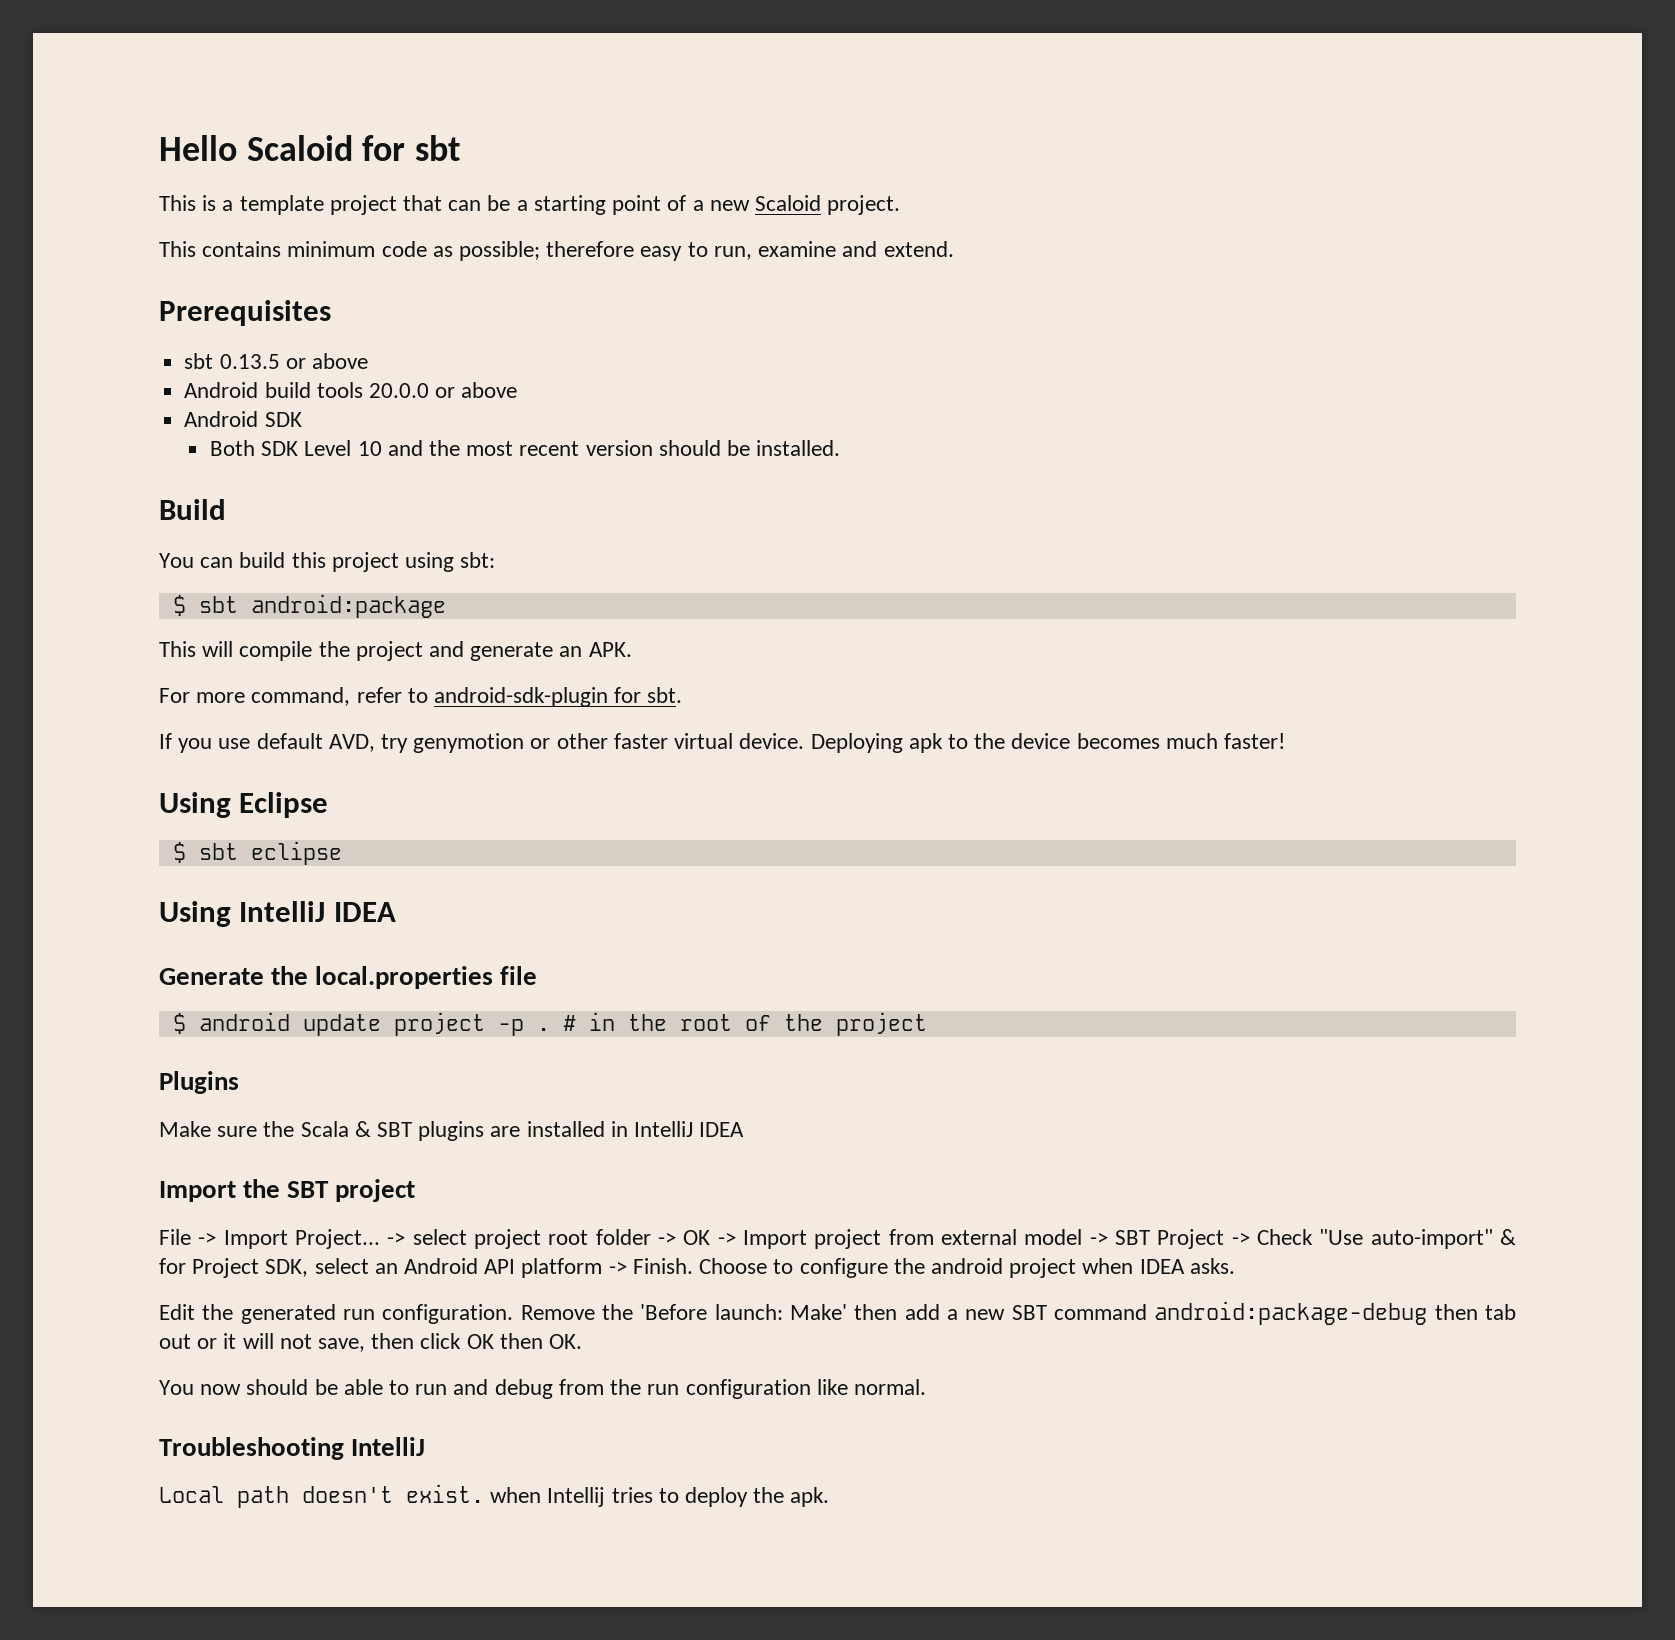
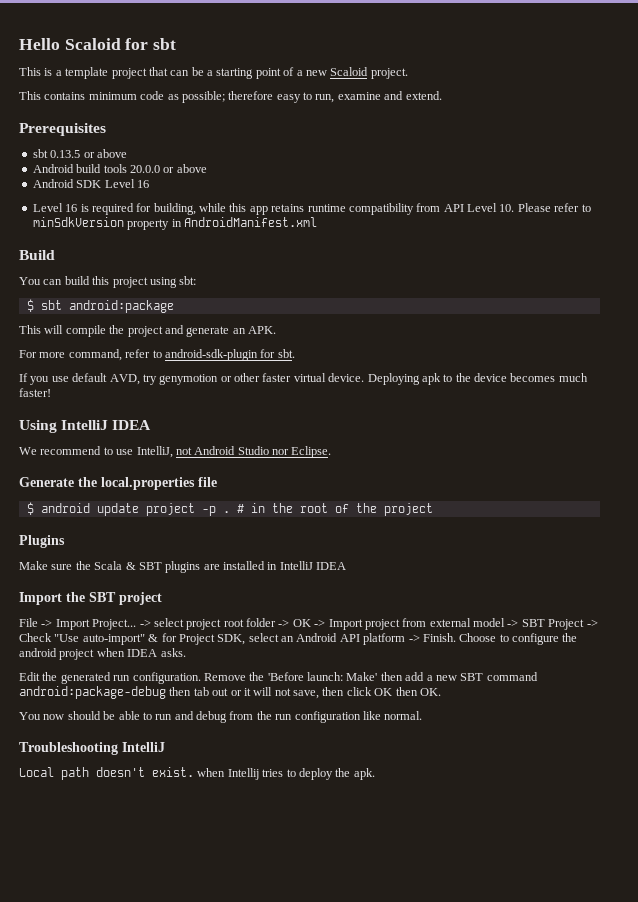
[209,440,841,456] // Both SDK Level 10 and the most recent version should be installed. -> [104,179,149,188] [32,203,591,215] [32,217,317,230] Level 16 // Level 16 is required for building, while this app retains runtime compatibility from API Level 10. Please refer to minSdkVersion property in AndroidManifest.xml
[239,792,329,818] [172,841,342,865] [159,901,396,927] Eclipse // $ sbt eclipse // Using IntelliJ IDEA -> [61,420,152,430] [19,446,332,458] IntelliJ IDEA // We recommend to use IntelliJ, not Android Studio nor Eclipse.

